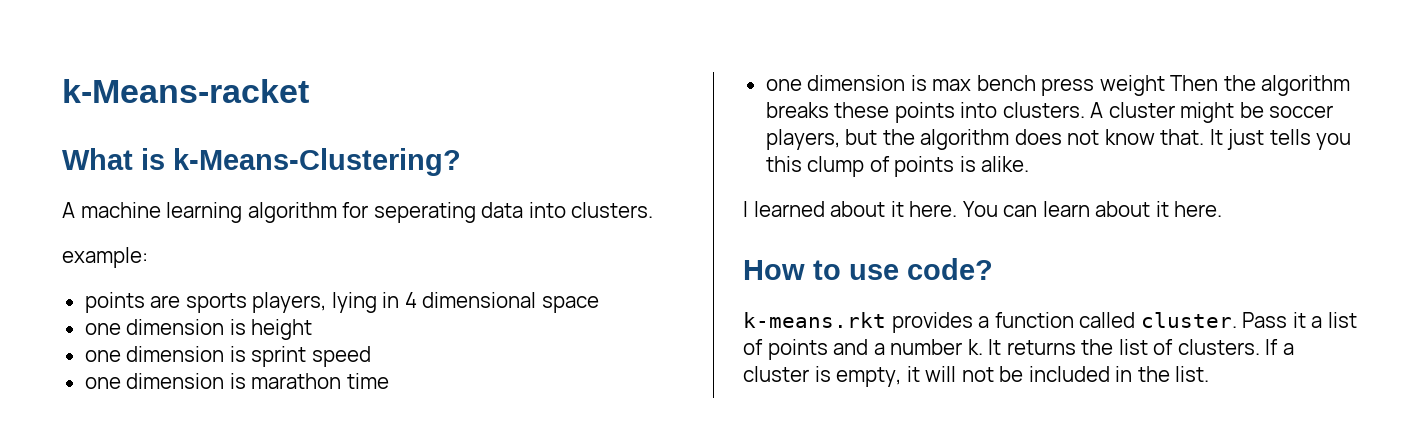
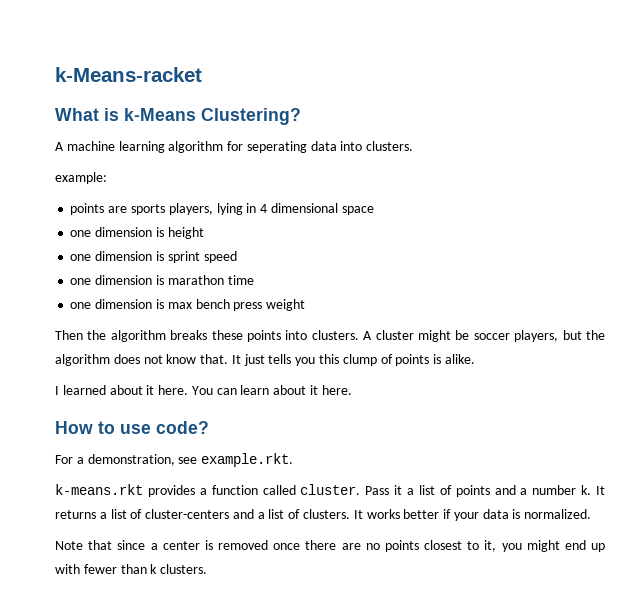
[173,148,461,176] k-Means-Clustering? -> [124,108,301,125] k-Means Clustering?
(1165, 85) none -> (306, 305) //
(993, 269) none -> [55,453,294,467] // For a demonstration, see example.rkt.
[1081,339,1294,355] [743,366,1210,387] the list of clusters. If a cluster is empty, it will not be included in the list. -> [99,509,592,521] [55,540,606,552] [55,564,208,574] a list of cluster-centers and a list of clusters. It works better if your data is normalized. // Note that since a center is removed once there are no points closest to it, you might end up with fewer than k clusters.

